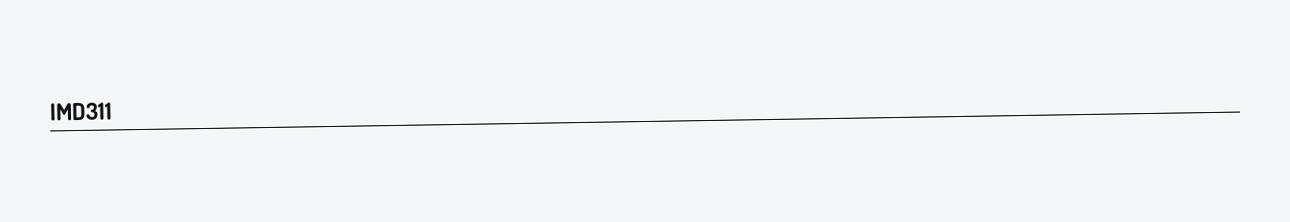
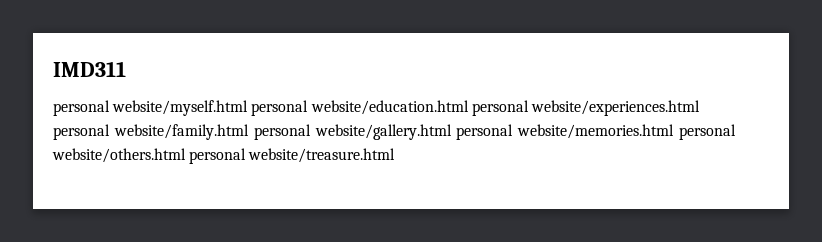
(113, 111) none -> [53,100,700,116] [53,124,736,140] [52,148,396,164] // personal website/myself.html personal website/education.html personal website/experiences.html personal website/family.html personal website/gallery.html personal website/memories.html personal website/others.html personal website/treasure.html

